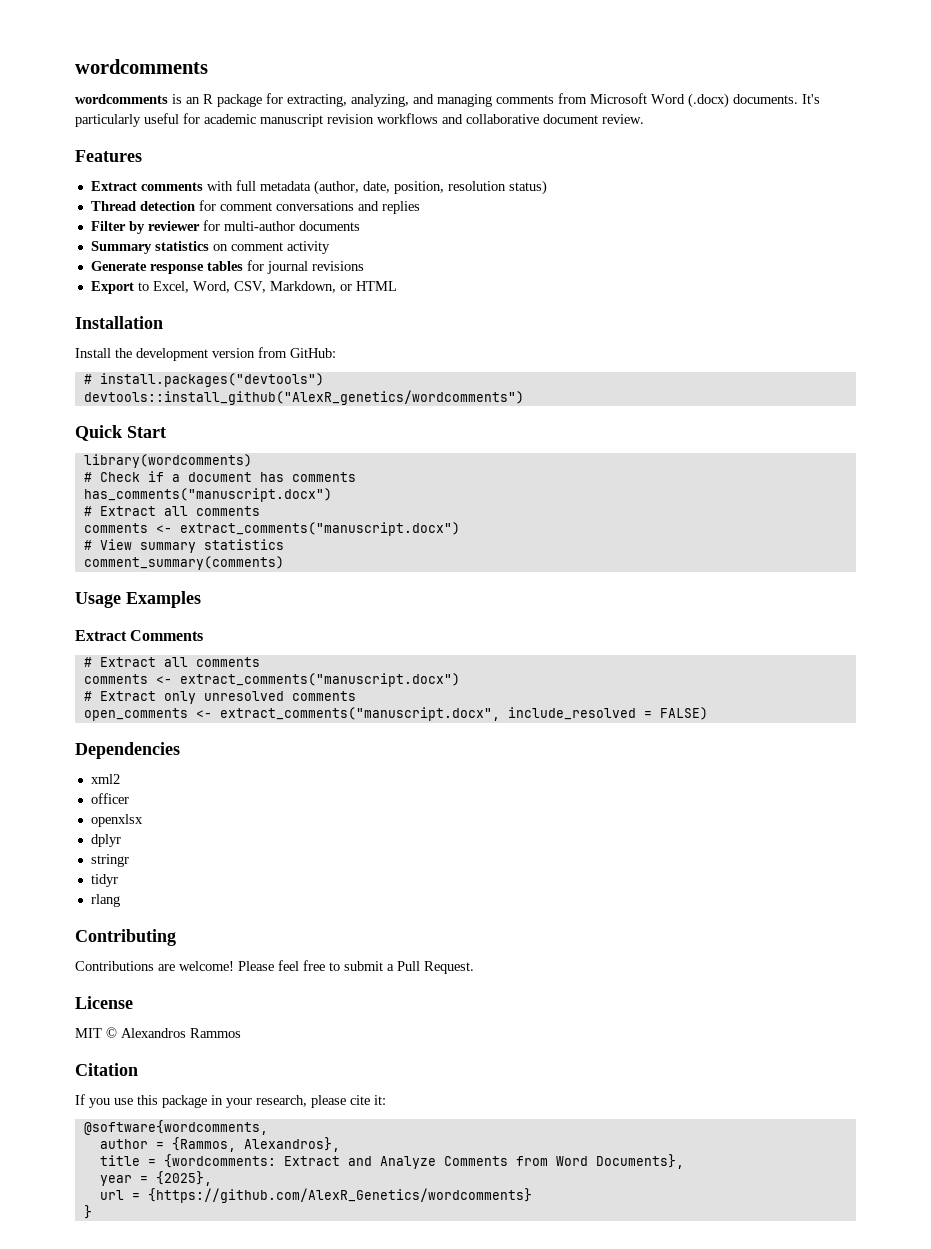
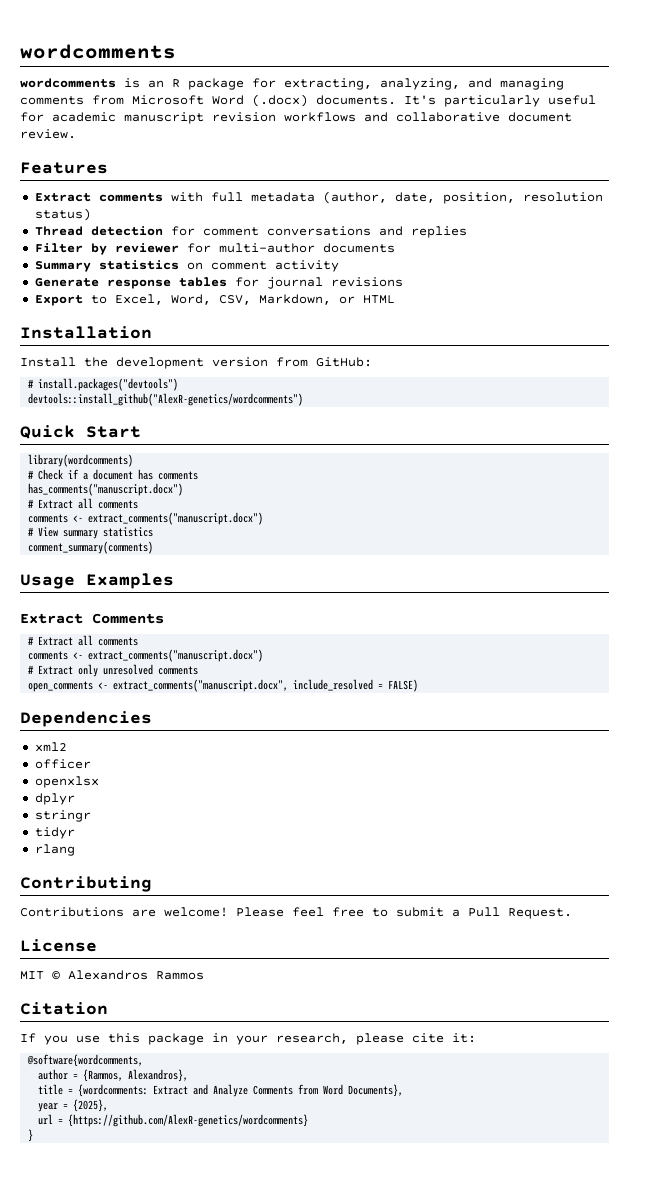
[83,390,524,405] devtools::install_github("AlexR_genetics/wordcomments") -> [28,393,304,406] devtools::install_github("AlexR-genetics/wordcomments")
[147,1188,532,1203] {https://github.com/AlexR_Genetics/wordcomments} -> [68,1114,309,1127] {https://github.com/AlexR-genetics/wordcomments}

